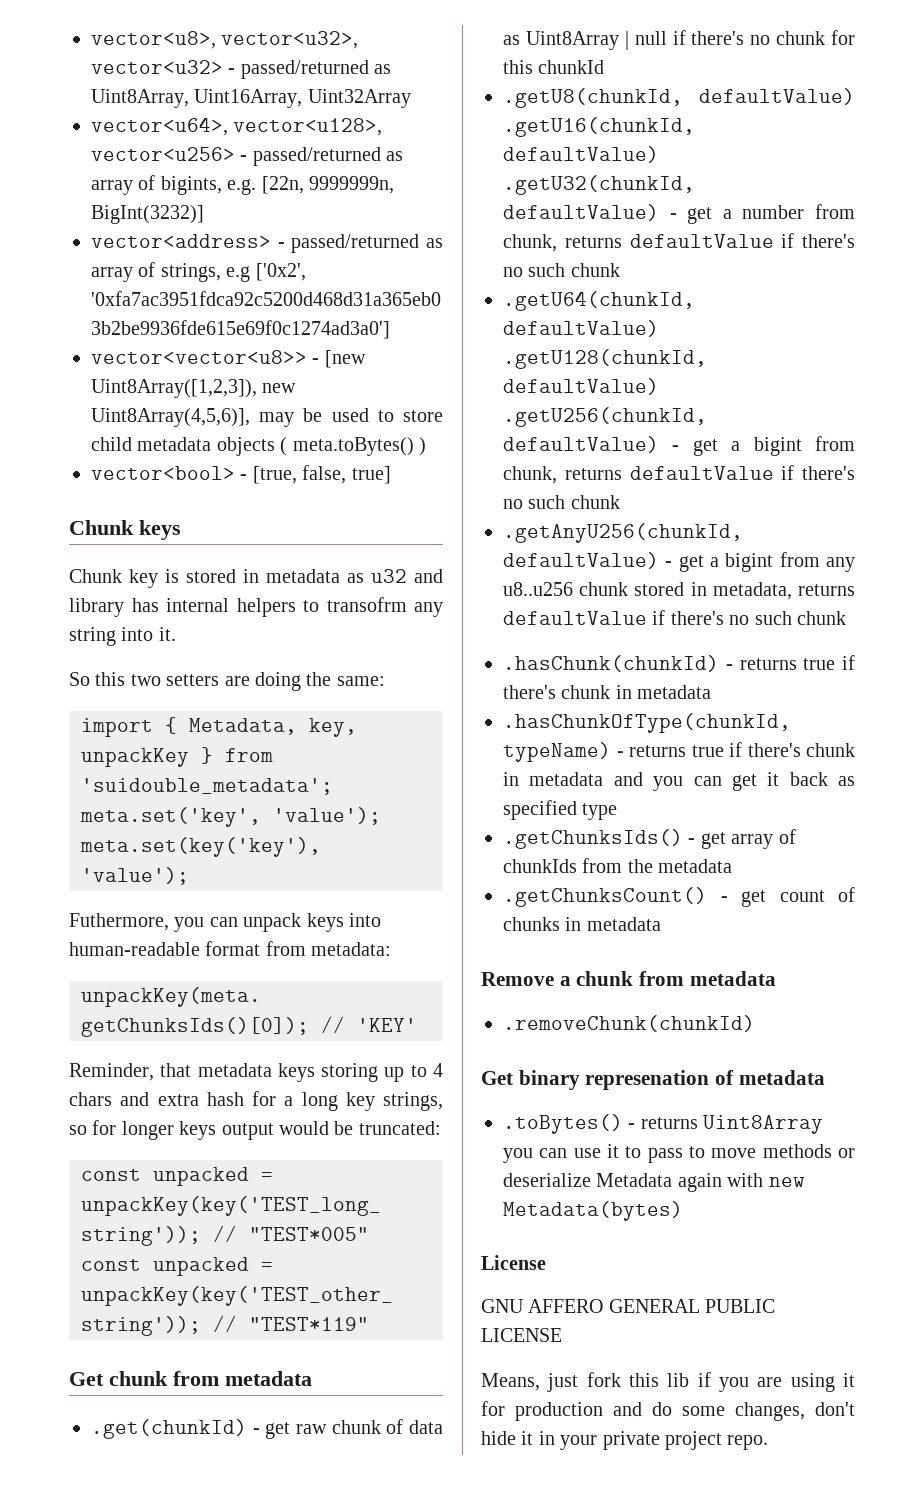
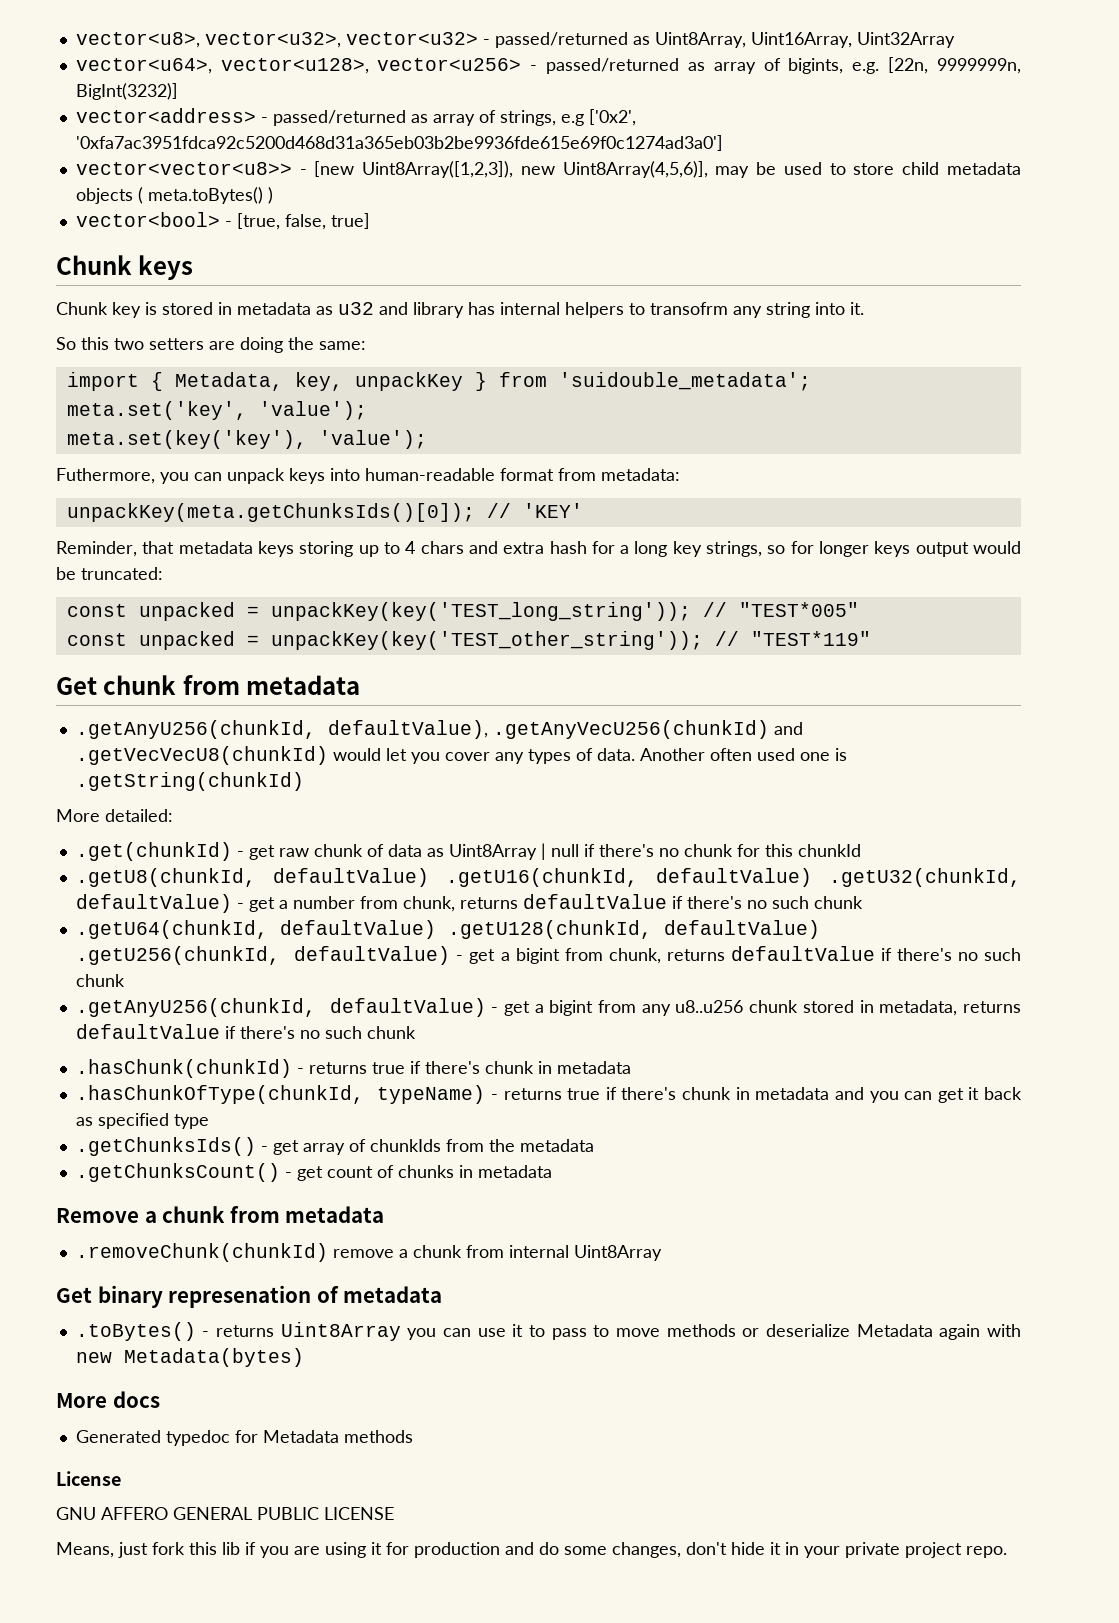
(312, 1378) none -> [75,720,803,739] [75,746,847,765] [75,772,304,791] [56,809,173,822] // .getAnyU256(chunkId, defaultValue), .getAnyVecU256(chunkId) and .getVecVecU8(chunkId) would let you cover any types of data. Another often used one is .getString(chunkId) // More detailed:
(755, 1023) none -> [332,1245,662,1261] remove a chunk from internal Uint8Array
(683, 1211) none -> [56,1391,160,1408] [75,1430,413,1446] // More docs // Generated typedoc for Metadata methods

